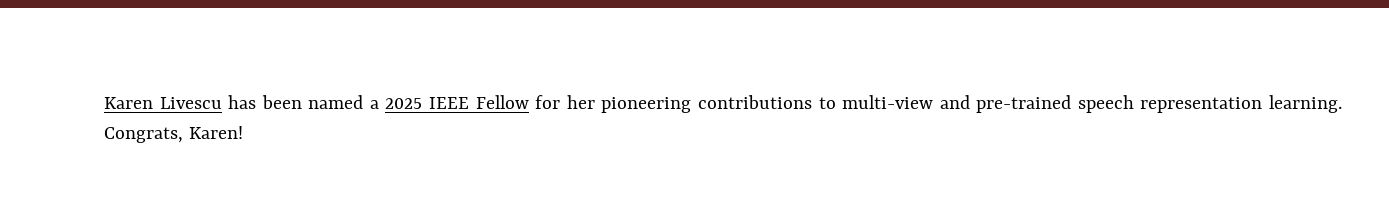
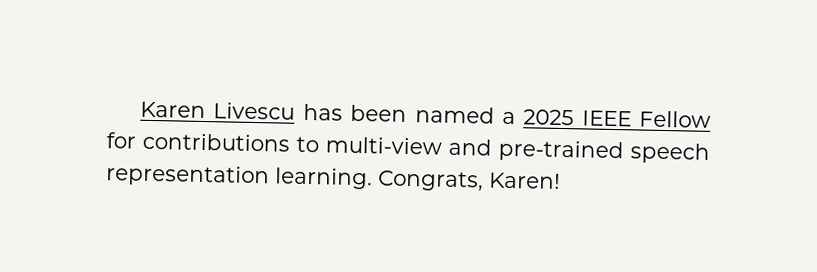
[566,95,692,113] her pioneering -> (137, 140) none

